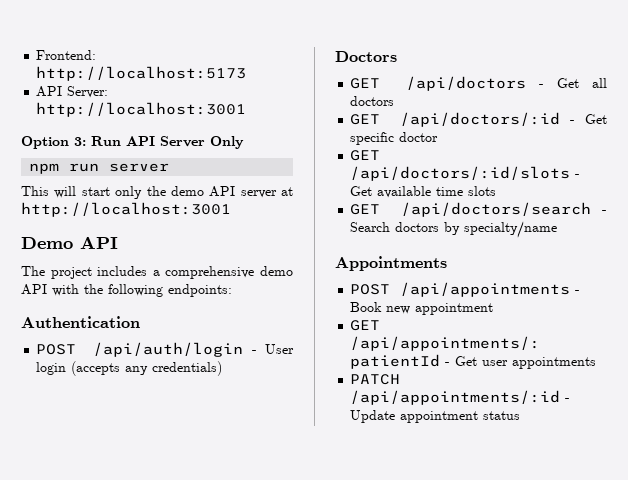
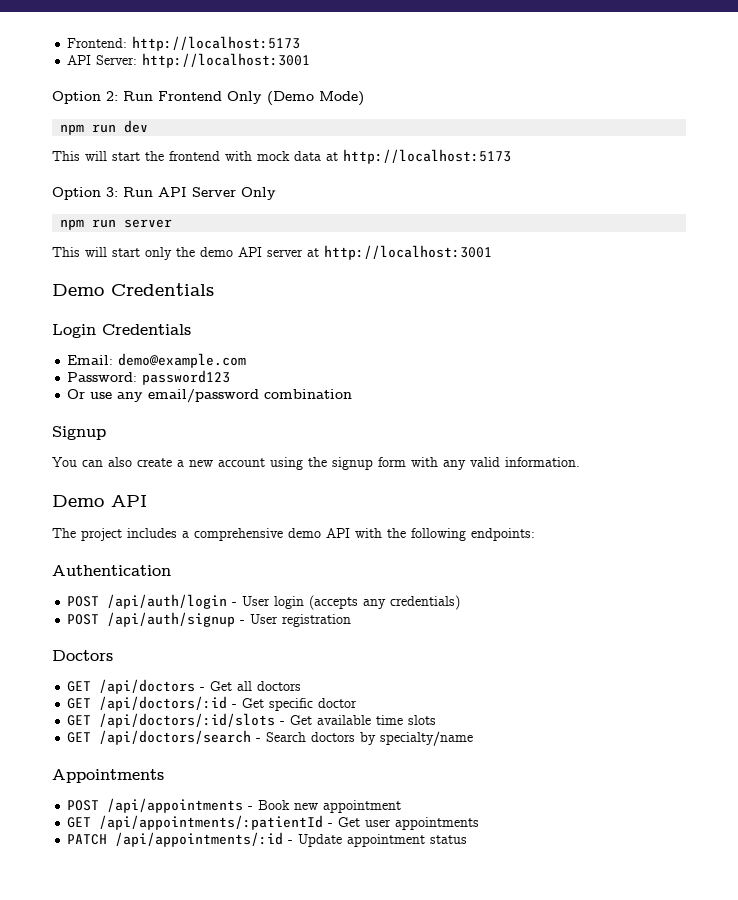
(247, 109) none -> [52,91,364,106] [60,120,149,135] [52,149,511,164] // Option 2: Run Frontend Only (Demo Mode) // npm run dev // This will start the frontend with mock data at http://localhost:5173
(231, 209) none -> [52,283,214,296] [52,324,191,338] [67,353,247,368] [67,370,231,385] [67,389,353,403] [52,426,106,440] [52,457,580,470] // Demo Credentials // Login Credentials // Email: demo@example.com // Password: password123 // Or use any email/password combination // Signup // You can also create a new account using the signup form with any valid information.
(223, 368) none -> [67,612,352,627] // POST /api/auth/signup - User registration

